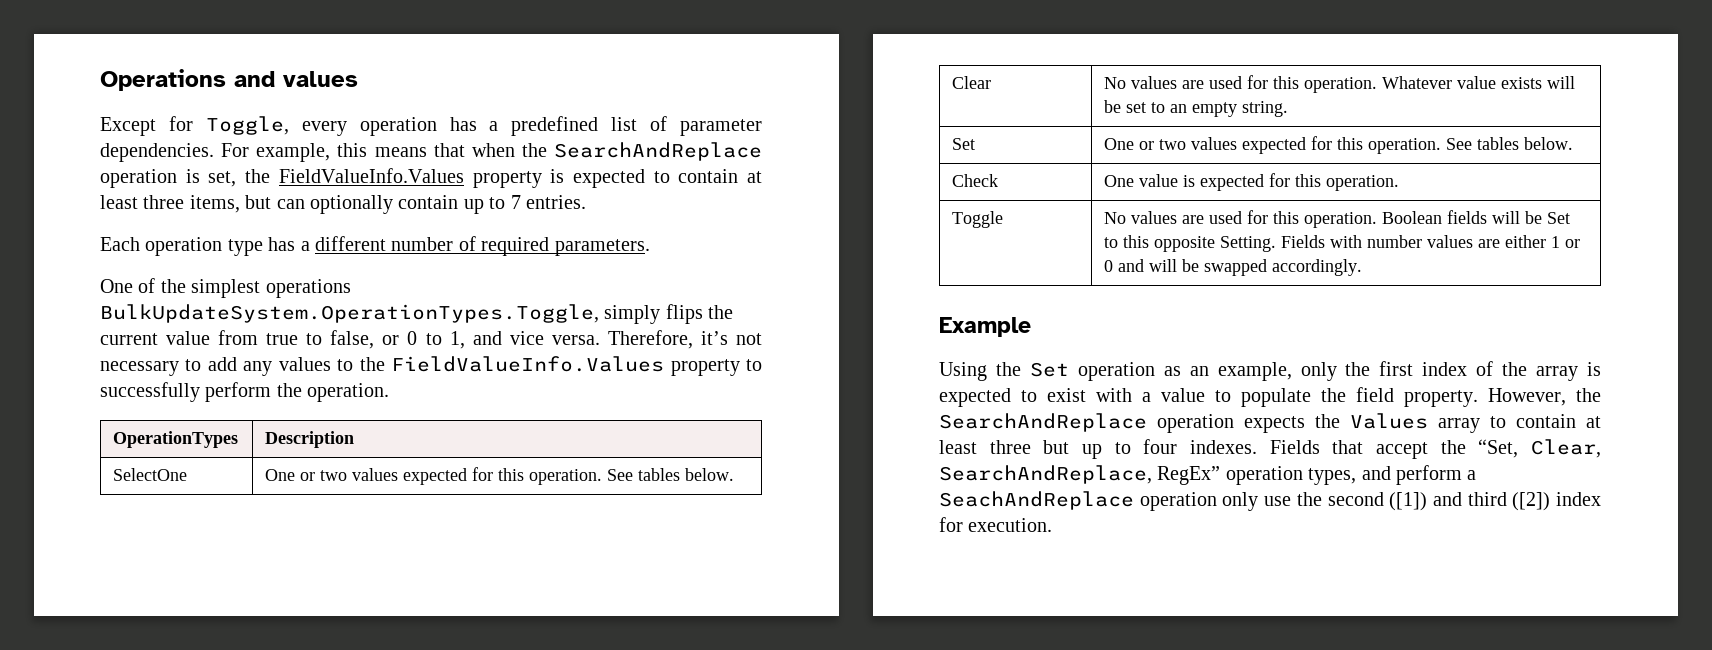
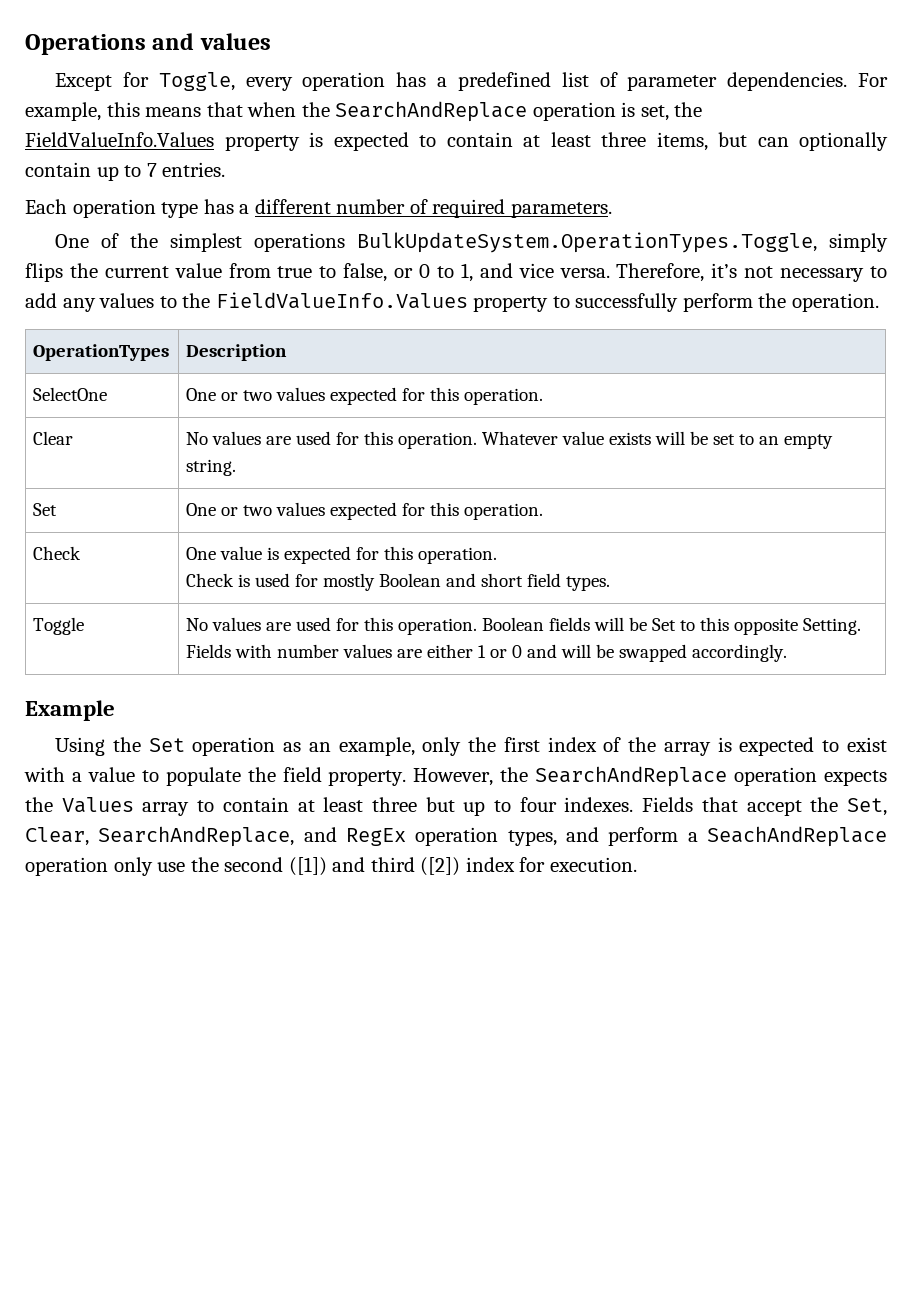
[607,468,735,481] See tables below. -> (544, 396) none
[1446,137,1574,150] See tables below. -> (544, 511) none
(1400, 183) none -> [186,573,611,591] // Check is used for mostly Boolean and short field types.
[1478,439,1519,458] “Set, -> [847,798,888,816] Set,
[1157,466,1221,485] RegEx” -> [303,827,406,846] and RegEx

